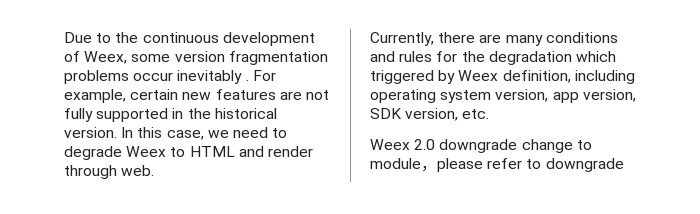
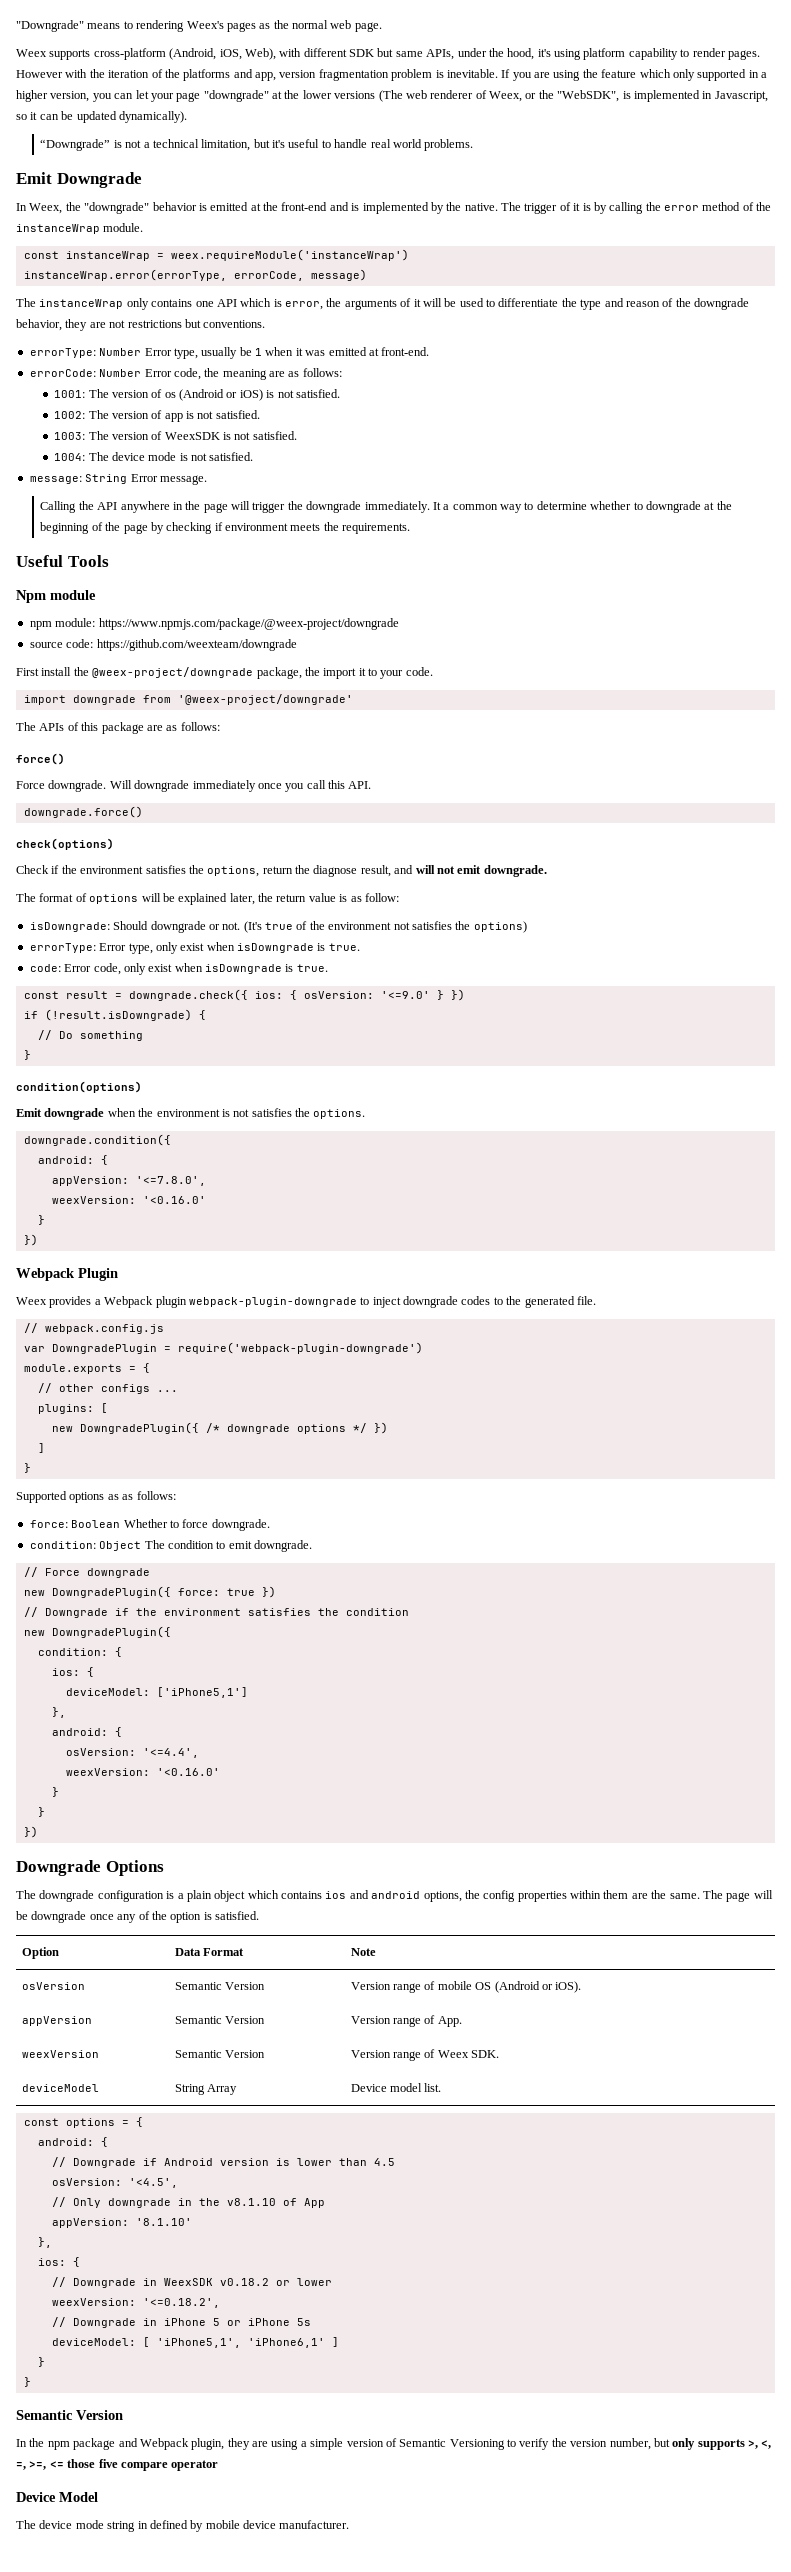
[64,32,315,46] [64,51,328,65] [64,70,276,84] [64,89,329,103] [64,108,277,122] [64,127,288,140] [64,146,313,160] [64,165,155,179] [370,32,618,46] [370,51,616,65] [370,70,635,84] [370,89,636,103] [370,108,490,121] [370,139,592,153] [370,158,624,172] Due to the continuous development of Weex, some version fragmentation problems occur inevitably . For example, certain new features are not fully supported in the historical version. In this case, we need to degrade Weex to HTML and render through web. // Currently, there are many conditions and rules for the degradation which triggered by Weex definition, including operating system version, app version, SDK version, etc. // Weex 2.0 downgrade change to module，please refer to downgrade -> [16,20,382,32] [16,48,760,60] [16,69,767,81] [16,90,768,102] [16,111,187,123] [40,139,474,151] [16,172,142,188] [16,202,772,214] [16,223,144,234] [23,249,409,261] [23,269,367,281] [16,298,749,310] [16,319,266,331] [29,347,430,359] [29,368,342,380] [54,389,340,401] [54,410,260,422] [54,431,297,440] [54,452,254,461] [29,474,207,485] [40,501,732,513] [40,522,411,534] [16,555,109,567] [16,590,96,603] [29,618,399,630] [29,639,297,651] [16,667,433,679] [23,694,353,705] [16,722,220,734] [16,753,65,765] [16,780,372,792] [23,806,143,818] [16,838,114,850] [16,865,547,877] [16,893,399,905] [29,921,527,933] [29,942,360,954] [29,963,328,975] [23,989,465,1001] [23,1009,206,1021] [37,1030,143,1041] [23,1050,31,1060] [16,1081,142,1093] [16,1108,366,1120] [23,1134,171,1146] [37,1155,108,1165] [51,1176,206,1186] [51,1196,206,1204] [37,1215,45,1225] [23,1234,38,1246] [16,1268,118,1281] [16,1296,596,1308] [23,1323,164,1334] [23,1342,423,1354] [23,1363,150,1374] [37,1383,178,1394] [37,1403,108,1414] [51,1422,388,1434] [37,1443,45,1453] [23,1463,31,1473] [16,1491,176,1503] [29,1519,270,1531] [29,1540,312,1552] [23,1567,150,1578] [23,1586,276,1598] [23,1607,409,1618] [23,1626,171,1638] [37,1647,122,1657] [51,1667,94,1677] [65,1687,248,1698] [51,1707,66,1718] [51,1727,122,1737] [65,1748,199,1758] [65,1768,220,1776] [51,1787,59,1797] [37,1807,45,1817] [23,1826,38,1838] [16,1860,164,1876] [16,1890,773,1902] [16,1911,259,1923] [21,1947,59,1959] [174,1948,245,1956] [350,1948,376,1956] [21,1982,85,1990] [174,1982,266,1990] [350,1981,582,1993] [21,2016,92,2026] [174,2016,266,2024] [350,2015,462,2027] [21,2050,99,2058] [174,2050,266,2058] [350,2049,500,2061] [21,2084,99,2092] [174,2084,238,2095] [350,2083,442,2092] [23,2117,143,2128] [37,2137,108,2147] [51,2157,395,2168] [51,2178,178,2188] [51,2197,325,2208] [51,2218,192,2228] [37,2237,52,2248] [37,2257,80,2267] [51,2277,332,2288] [51,2298,220,2308] [51,2317,311,2328] [51,2337,339,2348] [37,2357,45,2367] [23,2377,31,2387] [16,2410,123,2420] [16,2438,772,2450] [16,2459,219,2471] [16,2492,98,2502] [16,2520,350,2532] "Downgrade" means to rendering Weex's pages as the normal web page. // Weex supports cross-platform (Android, iOS, Web), with different SDK but same APIs, under the hood, it's using platform capability to render pages. However with the iteration of the platforms and app, version fragmentation problem is inevitable. If you are using the feature which only supported in a higher version, you can let your page "downgrade" at the lower versions (The web renderer of Weex, or the "WebSDK", is implemented in Javascript, so it can be updated dynamically). // “Downgrade” is not a technical limitation, but it's useful to handle real world problems. // Emit Downgrade // In Weex, the "downgrade" behavior is emitted at the front-end and is implemented by the native. The trigger of it is by calling the error method of the instanceWrap module. // const instanceWrap = weex.requireModule('instanceWrap') // instanceWrap.error(errorType, errorCode, message) // The instanceWrap only contains one API which is error, the arguments of it will be used to differentiate the type and reason of the downgrade behavior, they are not restrictions but conventions. // errorType: Number Error type, usually be 1 when it was emitted at front-end. // errorCode: Number Error code, the meaning are as follows: // 1001: The version of os (Android or iOS) is not satisfied. // 1002: The version of app is not satisfied. // 1003: The version of WeexSDK is not satisfied. // 1004: The device mode is not satisfied. // message: String Error message. // Calling the API anywhere in the page will trigger the downgrade immediately. It a common way to determine whether to downgrade at the beginning of the page by checking if environment meets the requirements. // Useful Tools // Npm module // npm module: https://www.npmjs.com/package/@weex-project/downgrade // source code: https://github.com/weexteam/downgrade // First install the @weex-project/downgrade package, the import it to your code. // import downgrade from '@weex-project/downgrade' // The APIs of this package are as follows: // force() // Force downgrade. Will downgrade immediately once you call this API. // downgrade.force() // check(options) // Check if the environment satisfies the options, return the diagnose result, and will not emit downgrade. // The format of options will be explained later, the return value is as follow: // isDowngrade: Should downgrade or not. (It's true of the environment not satisfies the options) // errorType: Error type, only exist when isDowngrade is true. // code: Error code, only exist when isDowngrade is true. // const result = downgrade.check({ ios: { osVersion: '<=9.0' } }) // if (!result.isDowngrade) { // // Do something // } // condition(options) // Emit downgrade when the environment is not satisfies the options. // downgrade.condition({ // android: { // appVersion: '<=7.8.0', // weexVersion: '<0.16.0' // } // }) // Webpack Plugin // Weex provides a Webpack plugin webpack-plugin-downgrade to inject downgrade codes to the generated file. // // webpack.config.js // var DowngradePlugin = require('webpack-plugin-downgrade') // module.exports = { // // other configs ... // plugins: [ // new DowngradePlugin({ /* downgrade options */ }) // ] // } // Supported options as as follows: // force: Boolean Whether to force downgrade. // condition: Object The condition to emit downgrade. // // Force downgrade // new DowngradePlugin({ force: true }) // // Downgrade if the environment satisfies the condition // new DowngradePlugin({ // condition: { // ios: { // deviceModel: ['iPhone5,1'] // }, // android: { // osVersion: '<=4.4', // weexVersion: '<0.16.0' // } // } // }) // Downgrade Options // The downgrade configuration is a plain object which contains ios and android options, the config properties within them are the same. The page will be downgrade once any of the option is satisfied. // Option | Data Format | Note // osVersion | Semantic Version | Version range of mobile OS (Android or iOS). // appVersion | Semantic Version | Version range of App. // weexVersion | Semantic Version | Version range of Weex SDK. // deviceModel | String Array | Device model list. // const options = { // android: { // // Downgrade if Android version is lower than 4.5 // osVersion: '<4.5', // // Only downgrade in the v8.1.10 of App // appVersion: '8.1.10' // }, // ios: { // // Downgrade in WeexSDK v0.18.2 or lower // weexVersion: '<=0.18.2', // // Downgrade in iPhone 5 or iPhone 5s // deviceModel: [ 'iPhone5,1', 'iPhone6,1' ] // } // } // Semantic Version // In the npm package and Webpack plugin, they are using a simple version of Semantic Versioning to verify the version number, but only supports >, <, =, >=, <= those five compare operator // Device Model // The device mode string in defined by mobile device manufacturer.

